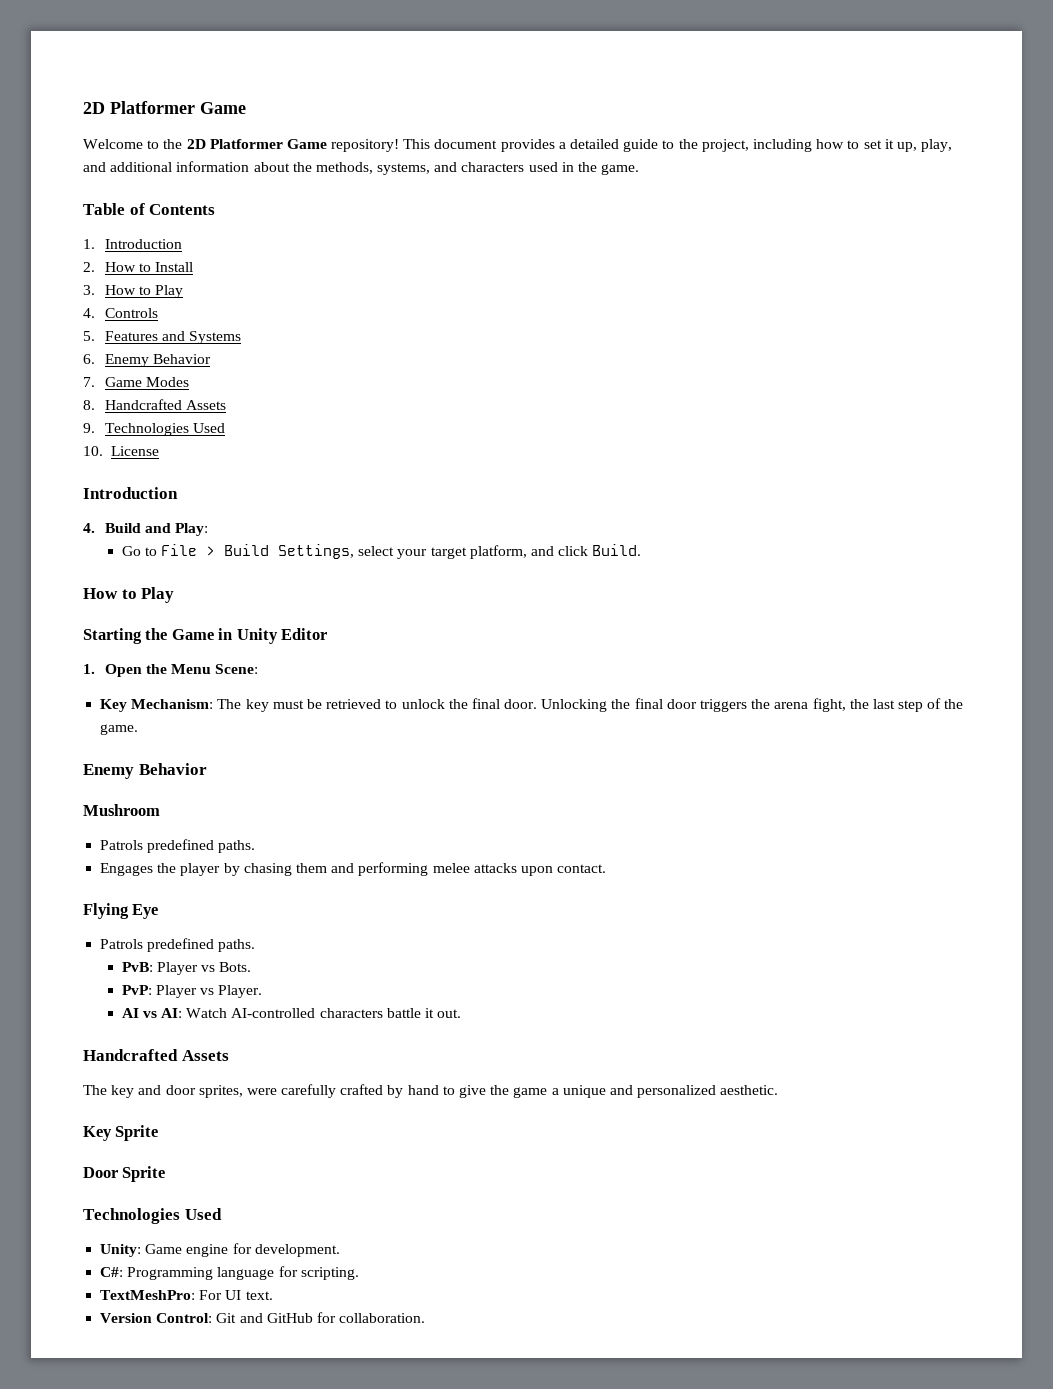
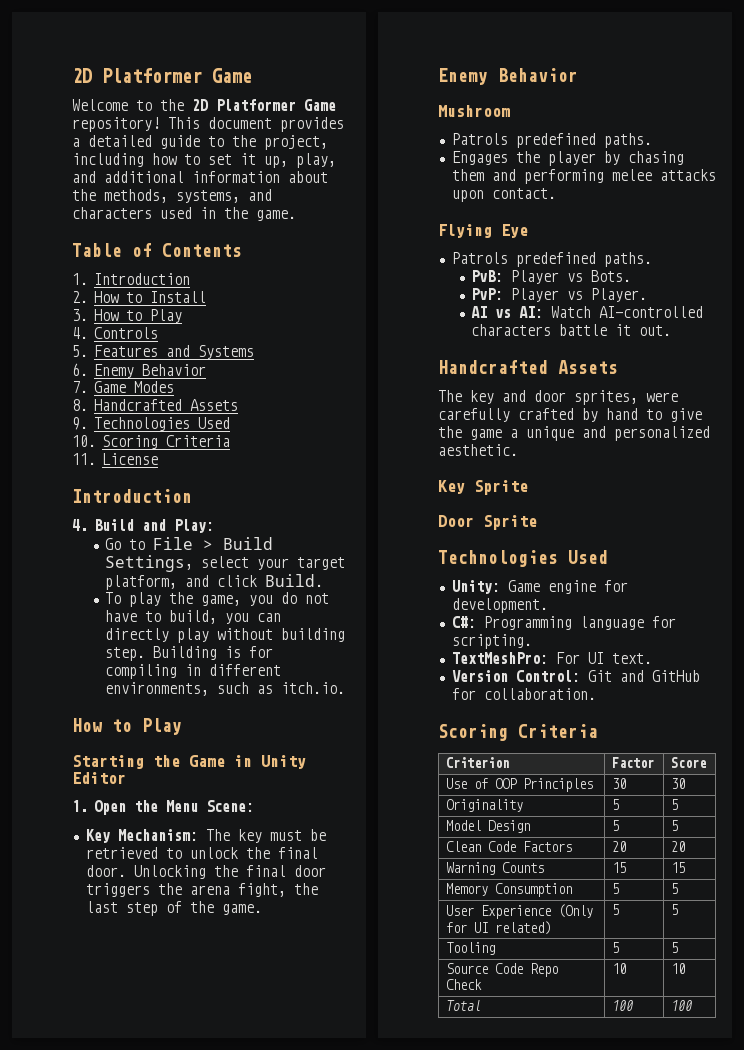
(103, 451) none -> [102,435,231,449] [72,453,96,465] Scoring Criteria // 11.
(642, 550) none -> [105,592,330,607] [105,610,282,624] [105,628,346,643] [105,646,274,661] [105,664,282,679] [105,682,346,696] // To play the game, you do not have to build, you can directly play without building step. Building is for compiling in different environments, such as itch.io.
(426, 1318) none -> [438,724,598,741] [445,757,509,768] [611,757,654,768] [670,757,706,768] [445,778,593,792] [611,778,626,789] [670,778,685,789] [445,799,523,812] [611,799,619,810] [670,799,678,810] [445,820,530,833] [611,820,619,831] [670,820,678,831] [445,841,572,852] [611,841,626,852] [670,841,685,852] [445,862,544,875] [611,862,626,873] [670,862,685,873] [445,883,572,897] [611,883,619,894] [670,883,678,894] [445,904,593,919] [445,921,551,935] [611,904,619,915] [670,904,678,915] [445,942,495,955] [611,942,619,953] [670,942,678,953] [445,963,558,977] [445,979,482,990] [611,963,626,974] [670,963,685,974] [445,1000,481,1011] [611,1000,633,1011] [670,1000,692,1011] // Scoring Criteria // Criterion | Factor | Score // Use of OOP Principles | 30 | 30 // Originality | 5 | 5 // Model Design | 5 | 5 // Clean Code Factors | 20 | 20 // Warning Counts | 15 | 15 // Memory Consumption | 5 | 5 // User Experience (Only for UI related) | 5 | 5 // Tooling | 5 | 5 // Source Code Repo Check | 10 | 10 // Total | 100 | 100

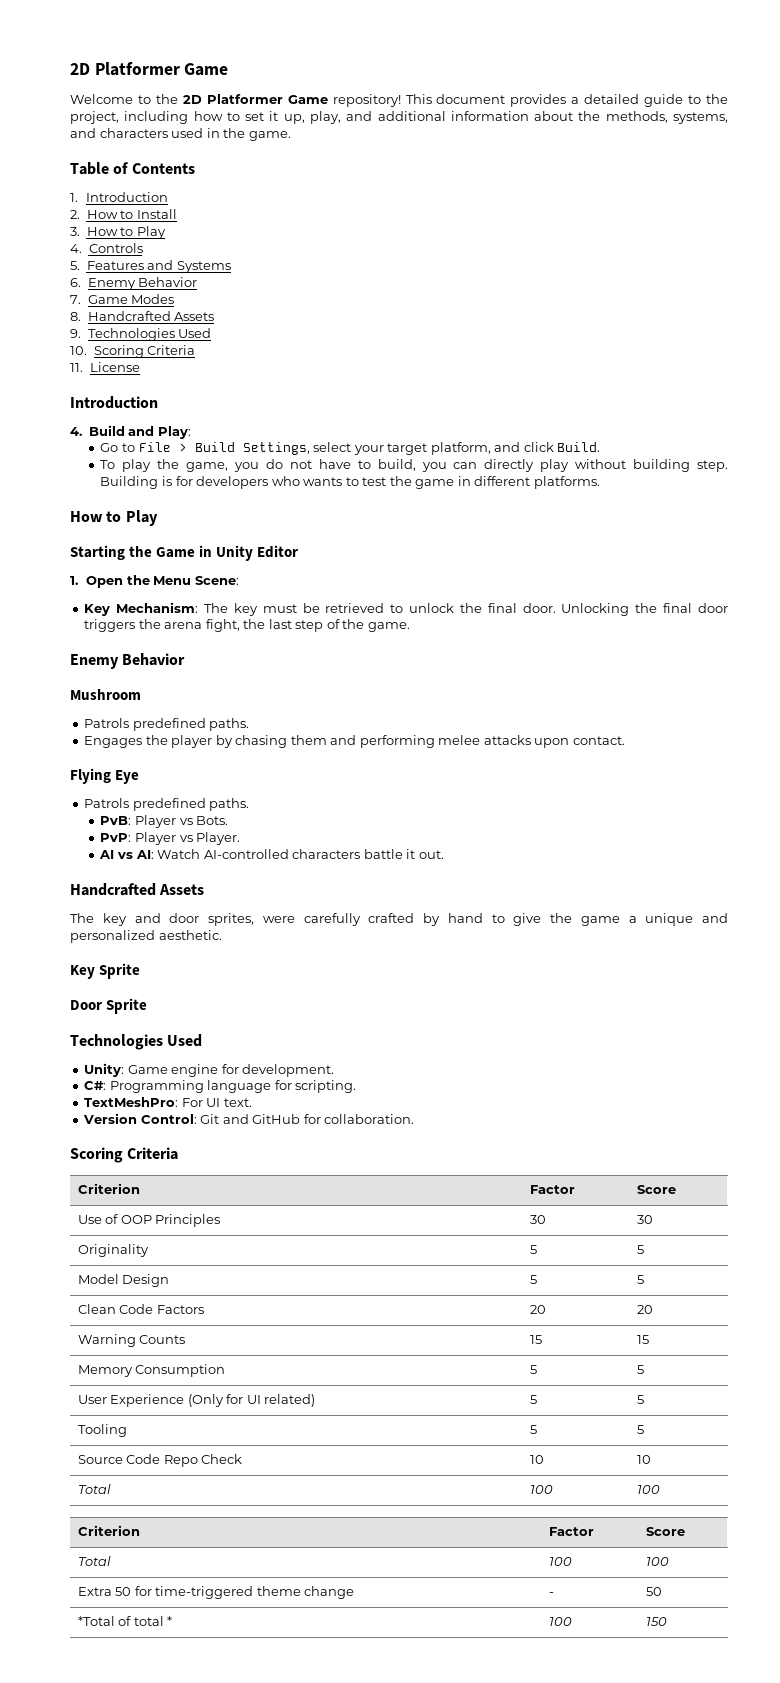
[105,664,282,679] [105,682,346,696] compiling in different environments, such as itch.io. -> [196,476,600,489] developers who wants to test the game in different platforms.
(692, 1005) none -> [77,1525,140,1536] [548,1527,594,1536] [645,1527,685,1536] [77,1556,111,1566] [548,1557,572,1566] [645,1557,669,1566] [77,1586,355,1599] [548,1592,554,1596] [645,1587,662,1596] [77,1616,173,1626] [548,1617,572,1626] [645,1617,667,1626] // Criterion | Factor | Score // Total | 100 | 100 // Extra 50 for time-triggered theme change | - | 50 // *Total of total * | 100 | 150

